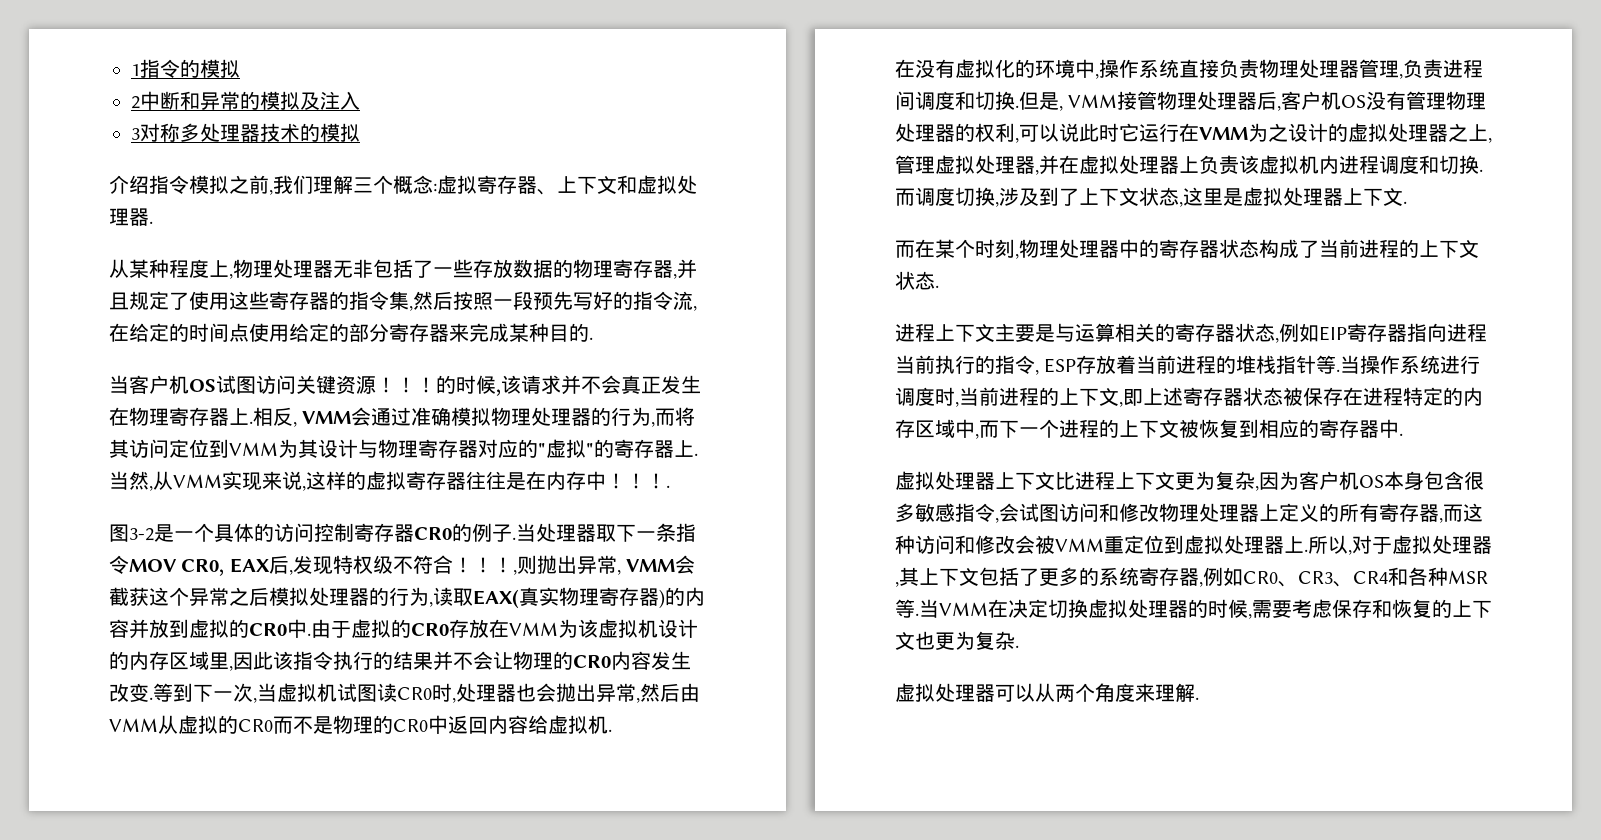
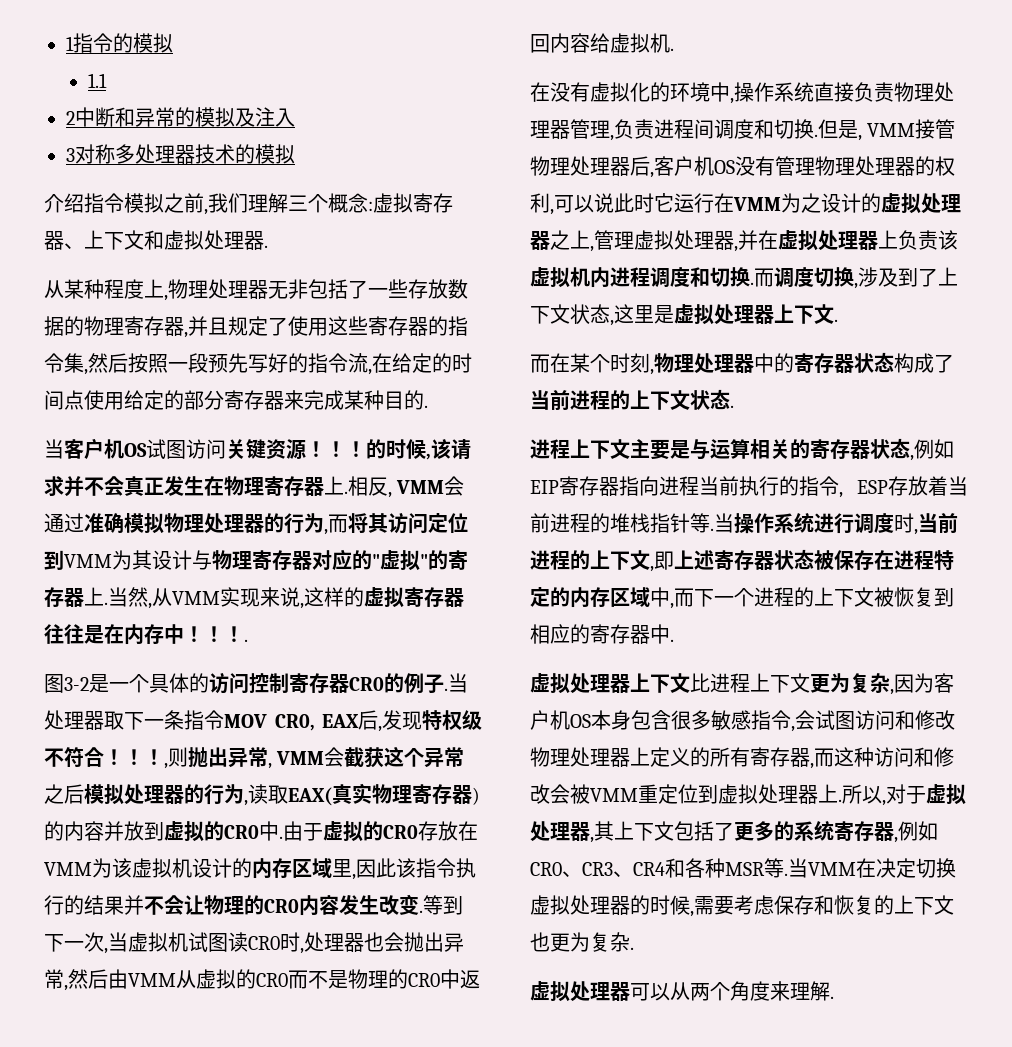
(240, 68) none -> [88,73,108,88] // 1.1

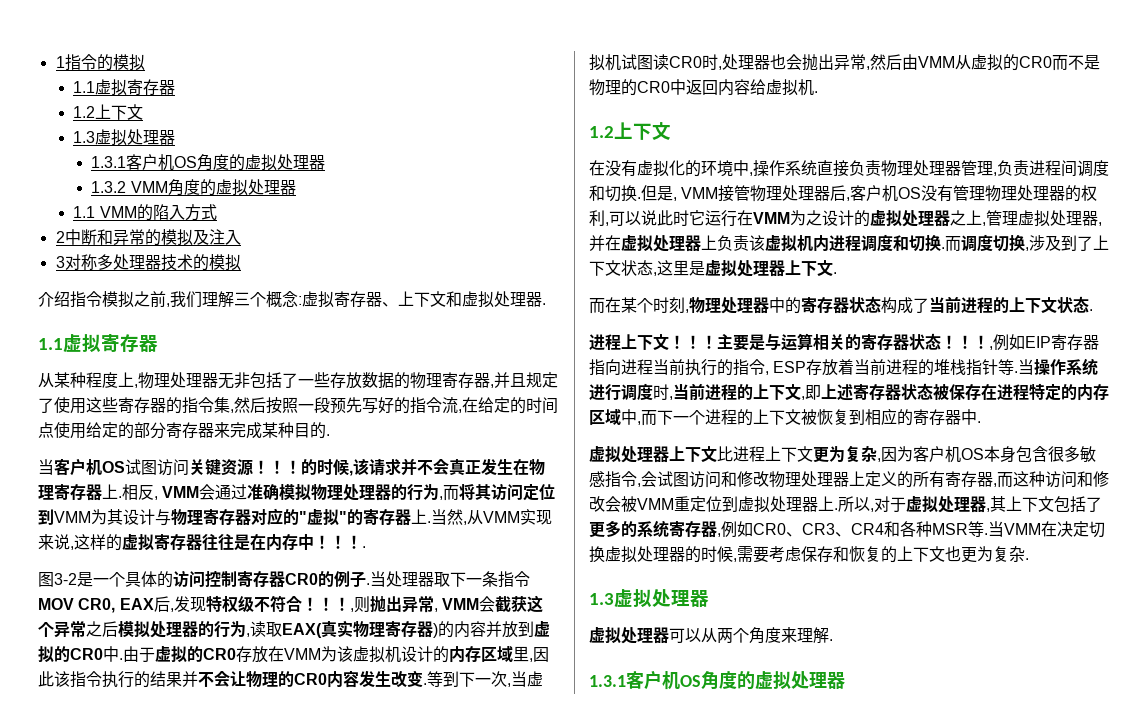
(108, 80) none -> [95,79,176,96] [73,104,144,120] [73,129,176,146] [91,154,326,171] [91,179,296,196] [73,204,217,221] 虚拟寄存器 // 1.2上下文 // 1.3虚拟处理器 // 1.3.1客户机OS角度的虚拟处理器 // 1.3.2 VMM角度的虚拟处理器 // 1.1 VMM的陷入方式
(268, 246) none -> [38,334,158,353] // 1.1虚拟寄存器
(674, 49) none -> [589,122,671,140] // 1.2上下文
(630, 449) none -> [669,335,717,349] ！！！
(910, 448) none -> [941,335,989,349] ！！！
(634, 948) none -> [589,589,709,608] // 1.3虚拟处理器
(834, 997) none -> [589,670,845,690] // 1.3.1客户机OS角度的虚拟处理器

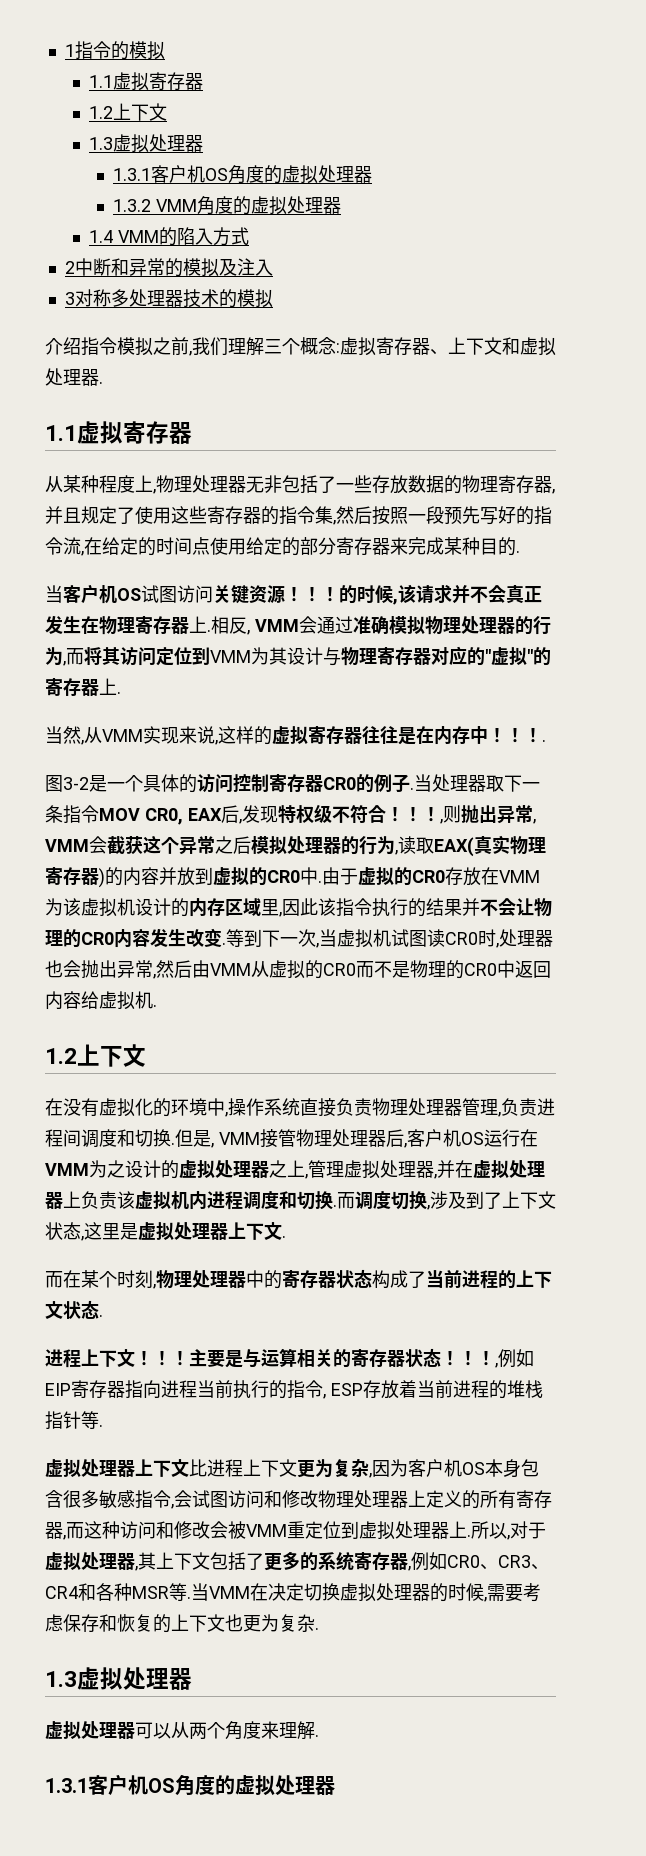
[73,206,96,218] 1.1 -> [89,230,114,243] 1.4
(431, 522) none -> (121, 692) //
[921,185,1098,202] [589,210,705,226] 没有管理物理处理器的权利,可以说此时它 -> (484, 1138) none
[1018,358,1099,376] [589,383,1109,401] [589,408,981,426] 当操作系统进行调度时,当前进程的上下文,即上述寄存器状态被保存在进程特定的内存区域中,而下一个进程的上下文被恢复到相应的寄存器中. -> (103, 1425) none

